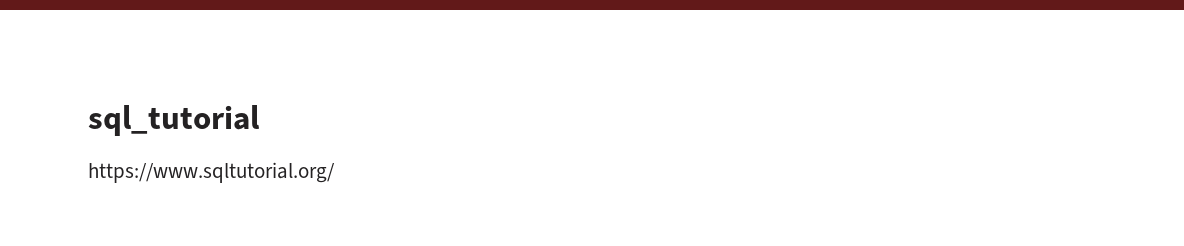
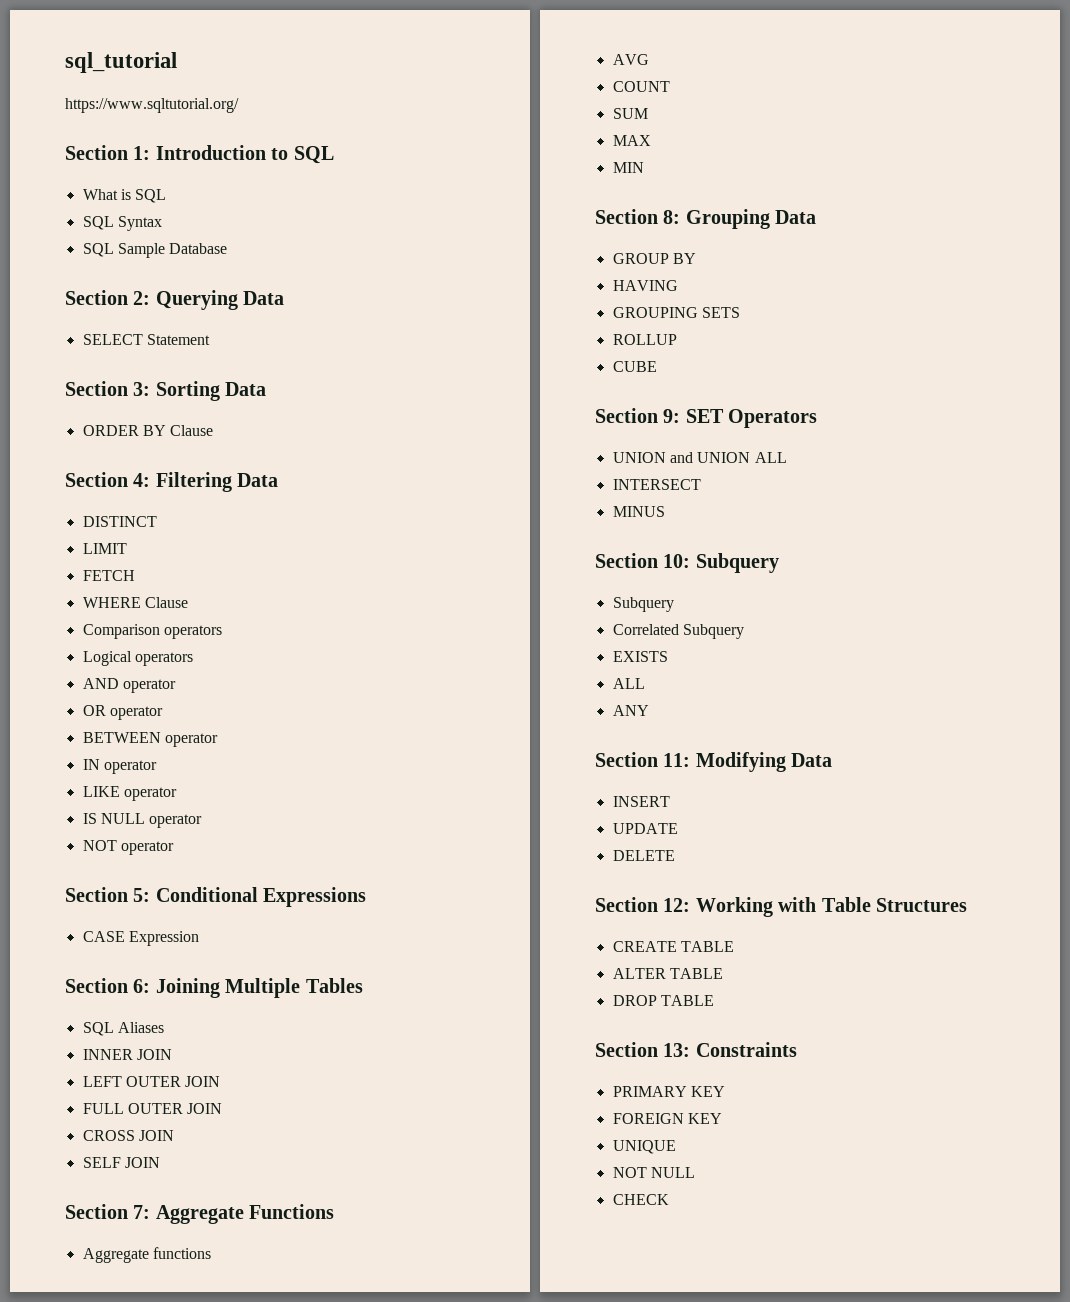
(335, 172) none -> [65,145,334,164] [82,189,167,203] [82,216,162,231] [82,243,228,258] [65,290,285,310] [82,334,210,345] [65,381,267,401] [82,425,214,436] [65,472,279,492] [82,516,157,527] [82,543,127,554] [82,570,135,581] [82,597,188,608] [82,624,222,639] [82,651,193,666] [82,678,176,693] [82,705,163,720] [82,732,218,747] [82,759,157,774] [82,786,177,801] [82,813,203,828] [82,840,174,855] [65,887,367,907] [82,931,199,946] [65,978,363,998] [82,1022,164,1036] [82,1049,172,1060] [82,1076,221,1087] [82,1103,223,1114] [82,1130,174,1141] [82,1157,160,1168] [65,1204,335,1224] [82,1247,211,1263] [612,54,649,65] [612,81,670,92] [612,108,648,119] [612,135,651,146] [612,162,644,173] [595,209,817,229] [612,253,696,264] [612,280,678,291] [612,307,740,318] [612,334,677,345] [612,361,657,372] [595,408,818,428] [612,452,787,463] [612,479,701,490] [612,506,665,517] [595,553,779,573] [612,597,674,612] [612,624,744,639] [612,651,668,662] [612,678,645,689] [612,705,649,716] [595,752,833,772] [612,796,670,807] [612,823,678,834] [612,850,675,861] [595,897,967,917] [612,941,734,952] [612,968,723,979] [612,995,714,1006] [595,1042,797,1057] [612,1086,725,1097] [612,1113,722,1124] [612,1140,676,1154] [612,1167,695,1178] [612,1194,669,1205] // Section 1: Introduction to SQL // What is SQL // SQL Syntax // SQL Sample Database // Section 2: Querying Data // SELECT Statement // Section 3: Sorting Data // ORDER BY Clause // Section 4: Filtering Data // DISTINCT // LIMIT // FETCH // WHERE Clause // Comparison operators // Logical operators // AND operator // OR operator // BETWEEN operator // IN operator // LIKE operator // IS NULL operator // NOT operator // Section 5: Conditional Expressions // CASE Expression // Section 6: Joining Multiple Tables // SQL Aliases // INNER JOIN // LEFT OUTER JOIN // FULL OUTER JOIN // CROSS JOIN // SELF JOIN // Section 7: Aggregate Functions // Aggregate functions // AVG // COUNT // SUM // MAX // MIN // Section 8: Grouping Data // GROUP BY // HAVING // GROUPING SETS // ROLLUP // CUBE // Section 9: SET Operators // UNION and UNION ALL // INTERSECT // MINUS // Section 10: Subquery // Subquery // Correlated Subquery // EXISTS // ALL // ANY // Section 11: Modifying Data // INSERT // UPDATE // DELETE // Section 12: Working with Table Structures // CREATE TABLE // ALTER TABLE // DROP TABLE // Section 13: Constraints // PRIMARY KEY // FOREIGN KEY // UNIQUE // NOT NULL // CHECK

